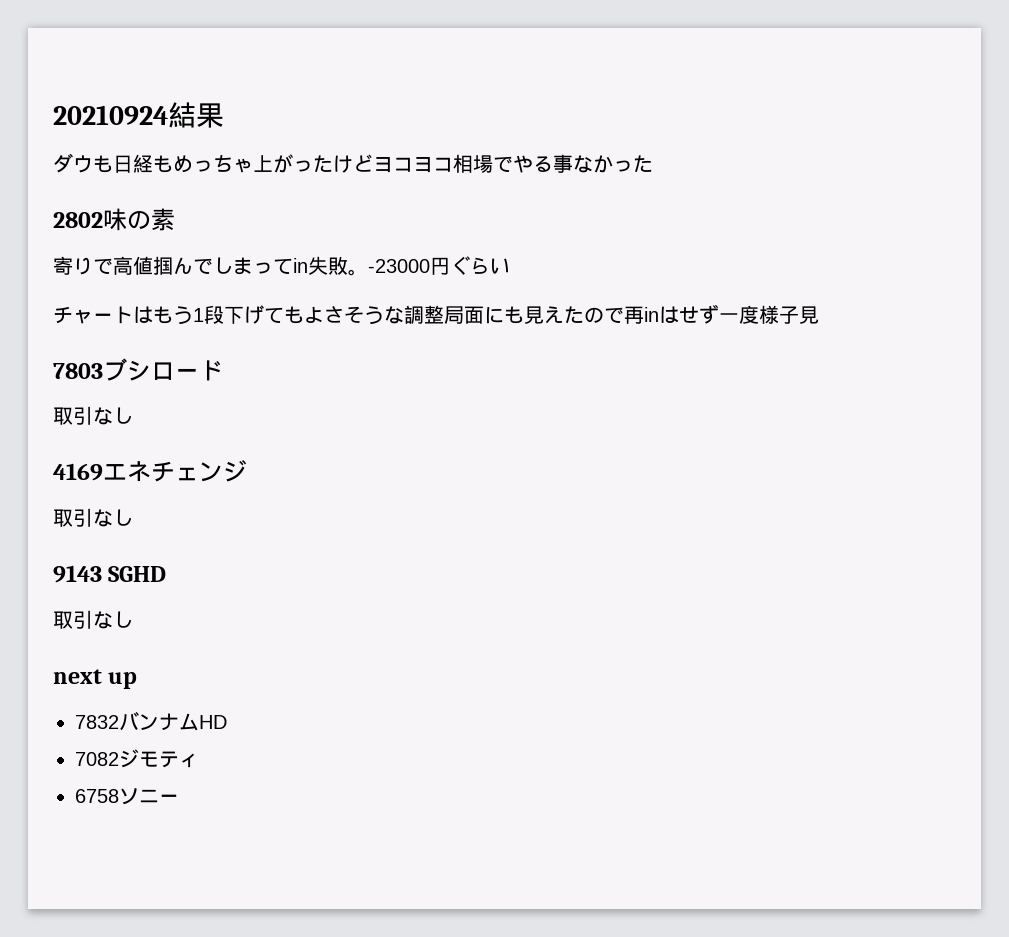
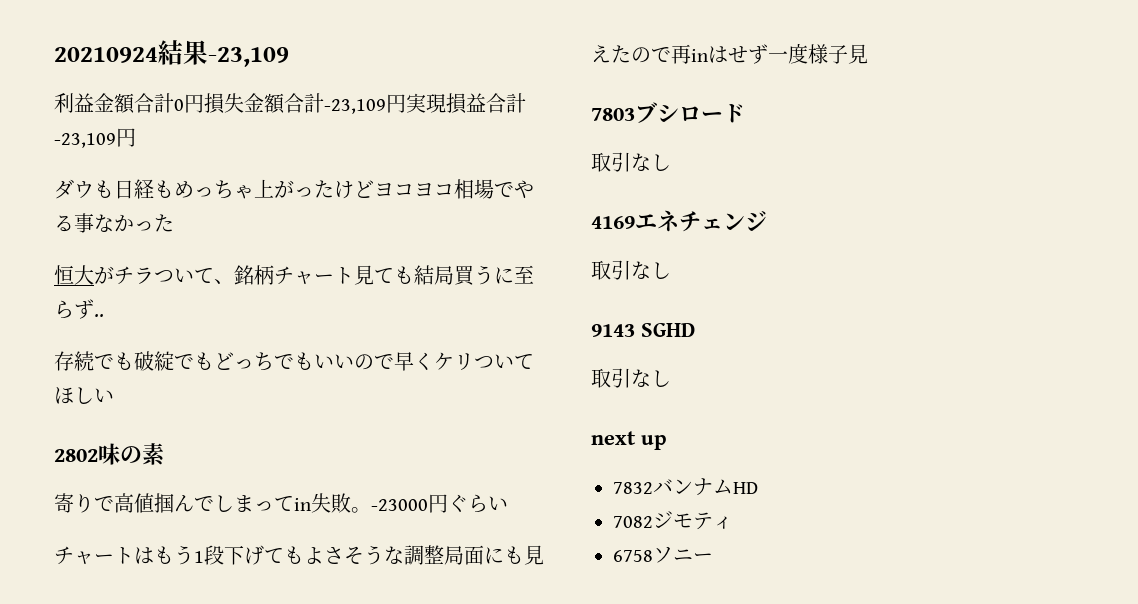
(224, 115) none -> [208,47,289,67] [54,93,526,114] [54,128,136,148] -23,109 // 利益金額合計0円損失金額合計-23,109円実現損益合計-23,109円
(653, 164) none -> [54,265,534,286] [54,299,104,319] [54,351,534,371] [54,386,114,404] // 恒大がチラついて、銘柄チャート見ても結局買うに至らず.. // 存続でも破綻でもどっちでもいいので早くケリついてほしい

